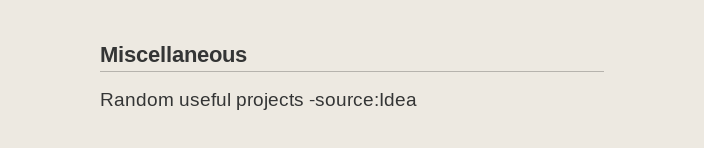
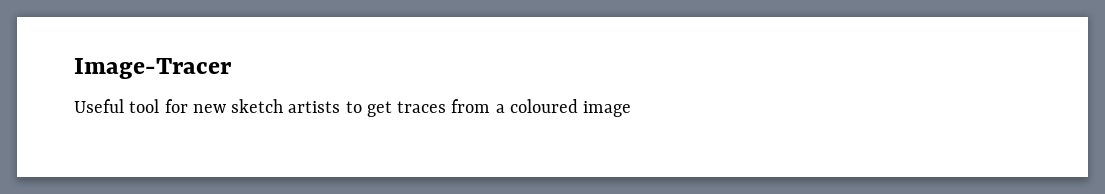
[100,46,247,62] [100,93,418,110] Miscellaneous // Random useful projects -source:Idea -> [74,58,232,79] [74,99,632,117] Image-Tracer // Useful tool for new sketch artists to get traces from a coloured image

